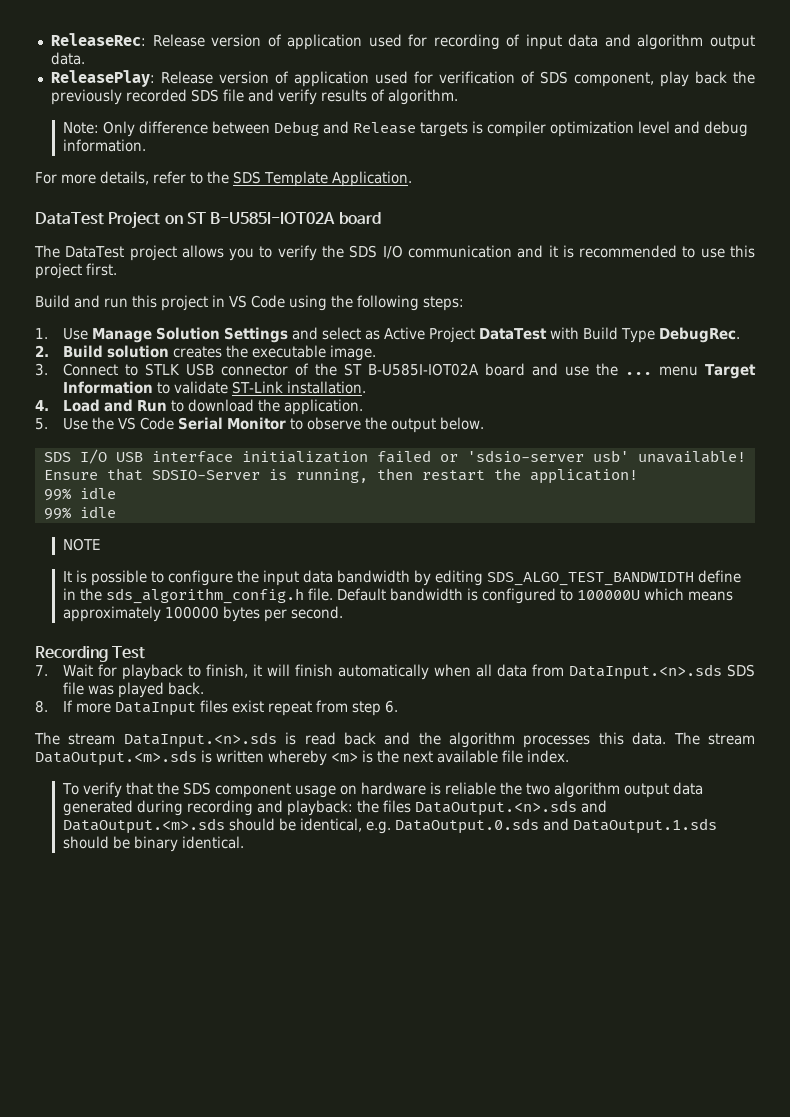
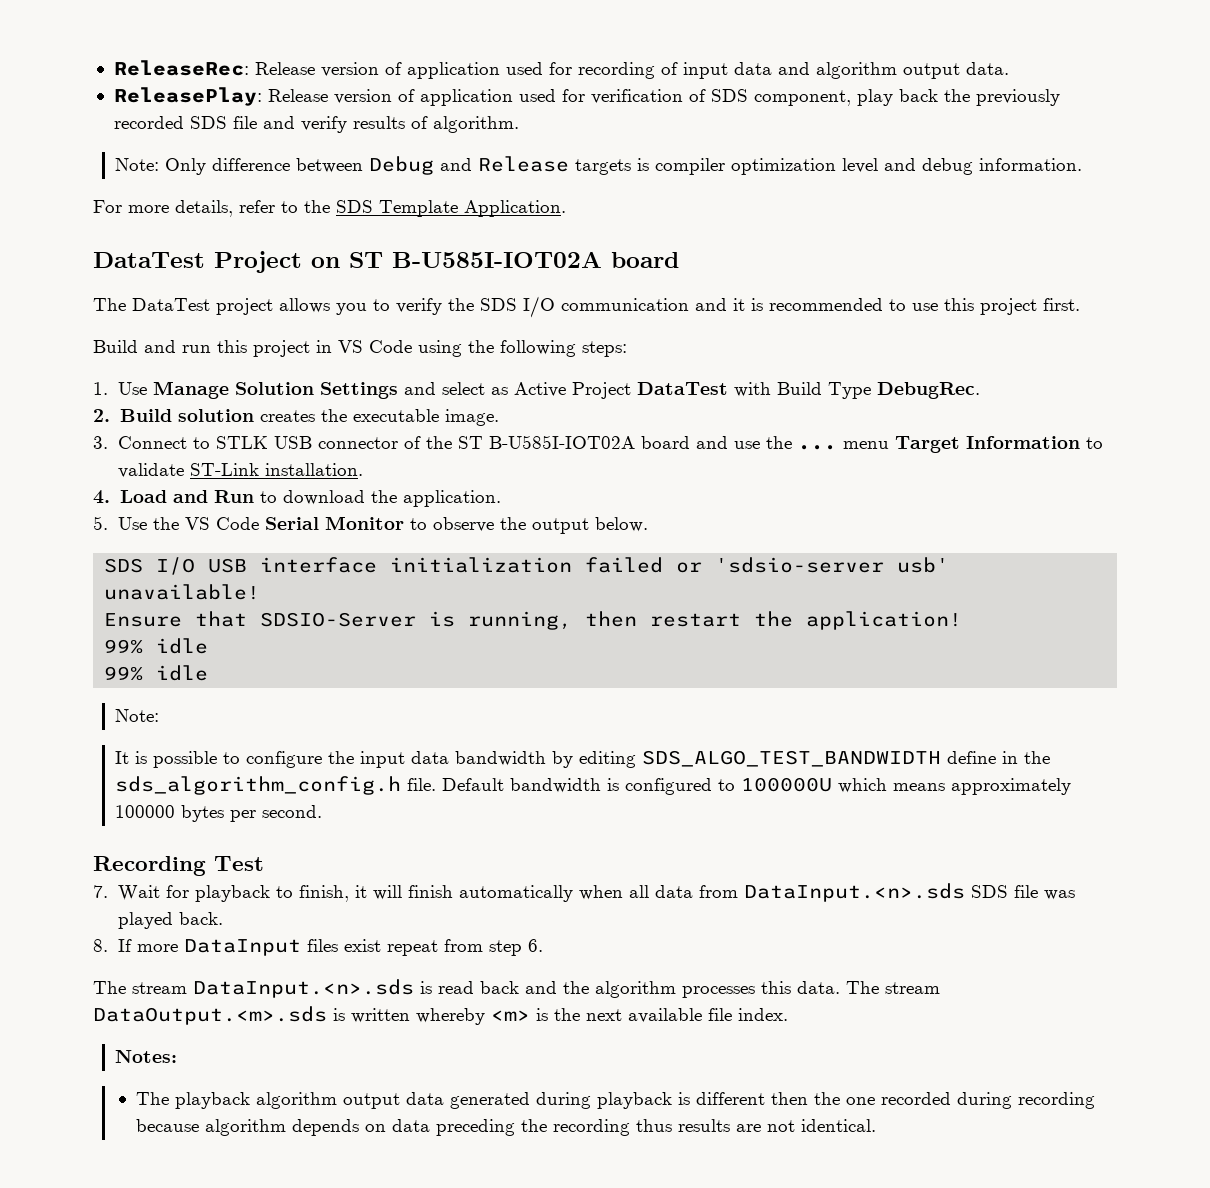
[62,538,101,551] NOTE -> [115,709,160,722] Note:
[61,782,550,798] To verify that the SDS component usage on hardware is reliable the two -> [115,1050,178,1063] [135,1092,250,1109] Notes: // The playback
[186,800,607,816] [62,818,717,834] [62,836,178,852] recording and playback: the files DataOutput.<n>.sds and DataOutput.<m>.sds should be identical, e.g. DataOutput.0.sds and DataOutput.1.sds should be binary -> [596,1092,1095,1109] [135,1119,795,1136] playback is different then the one recorded during recording because algorithm depends on data preceding the recording thus results are not

